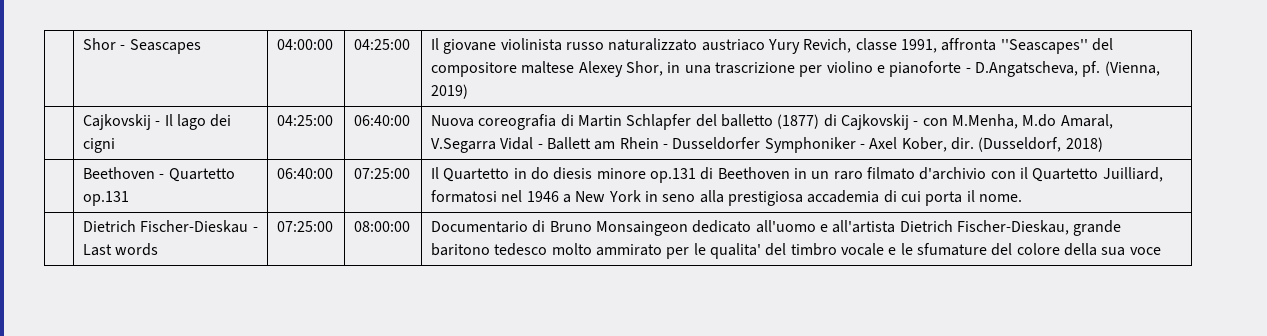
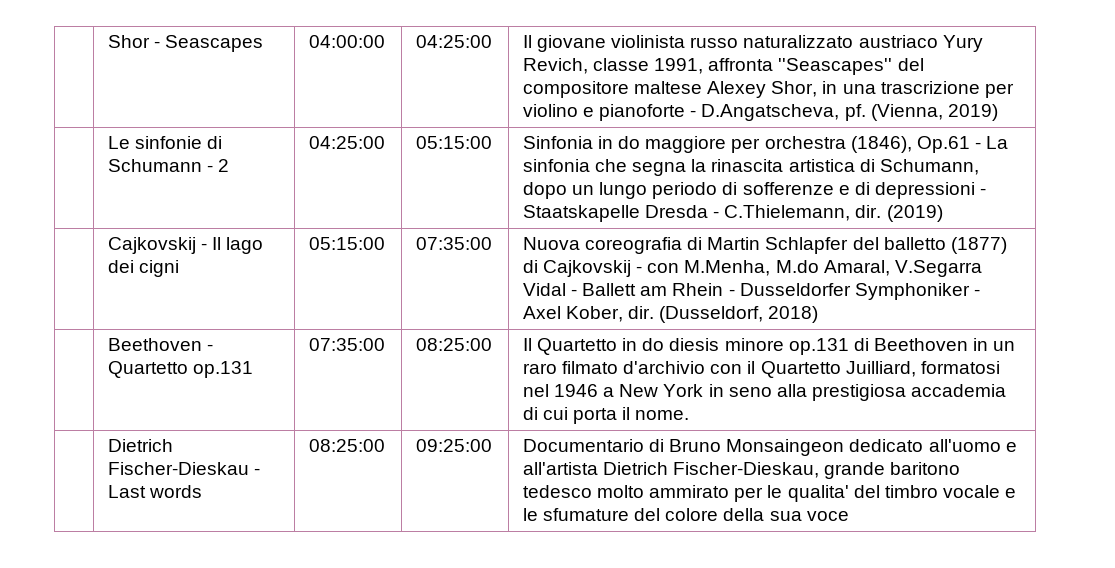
(469, 91) none -> [107,136,223,149] [107,159,230,172] [308,136,385,149] [415,136,492,149] [522,136,1009,153] [522,159,979,176] [522,182,987,199] [522,205,943,222] // | Le sinfonie di Schumann - 2 | 04:25:00 | 05:15:00 | Sinfonia in do maggiore per orchestra (1846), Op.61 - La sinfonia che segna la rinascita artistica di Schumann, dopo un lungo periodo di sofferenze e di depressioni - Staatskapelle Dresda - C.Thielemann, dir. (2019)
[277,115,334,126] [354,115,411,126] 04:25:00 | 06:40:00 -> [308,237,385,250] [415,237,492,250] 05:15:00 | 07:35:00
[277,168,334,179] [354,168,411,179] 06:40:00 | 07:25:00 -> [308,338,385,351] [415,338,492,351] 07:35:00 | 08:25:00
[277,221,334,232] [354,221,411,232] 07:25:00 | 08:00:00 -> [308,439,385,452] [415,439,492,452] 08:25:00 | 09:25:00

